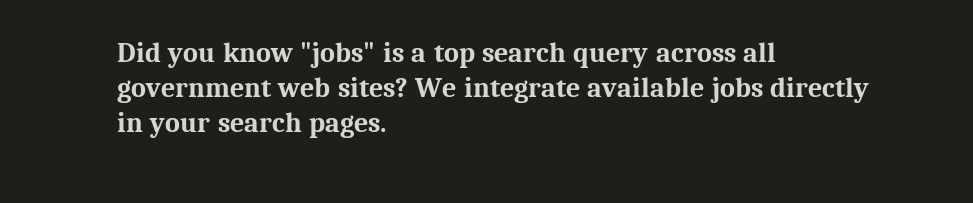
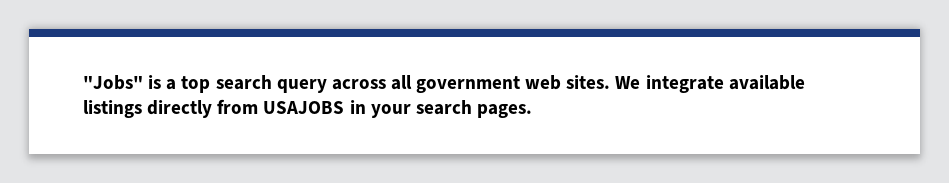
[117,42,376,68] Did you know "jobs" -> [83,75,143,90] "Jobs"
[337,77,408,97] sites? -> [566,75,611,89] sites.
[709,77,869,103] jobs directly -> [83,99,345,118] listings directly from USAJOBS

